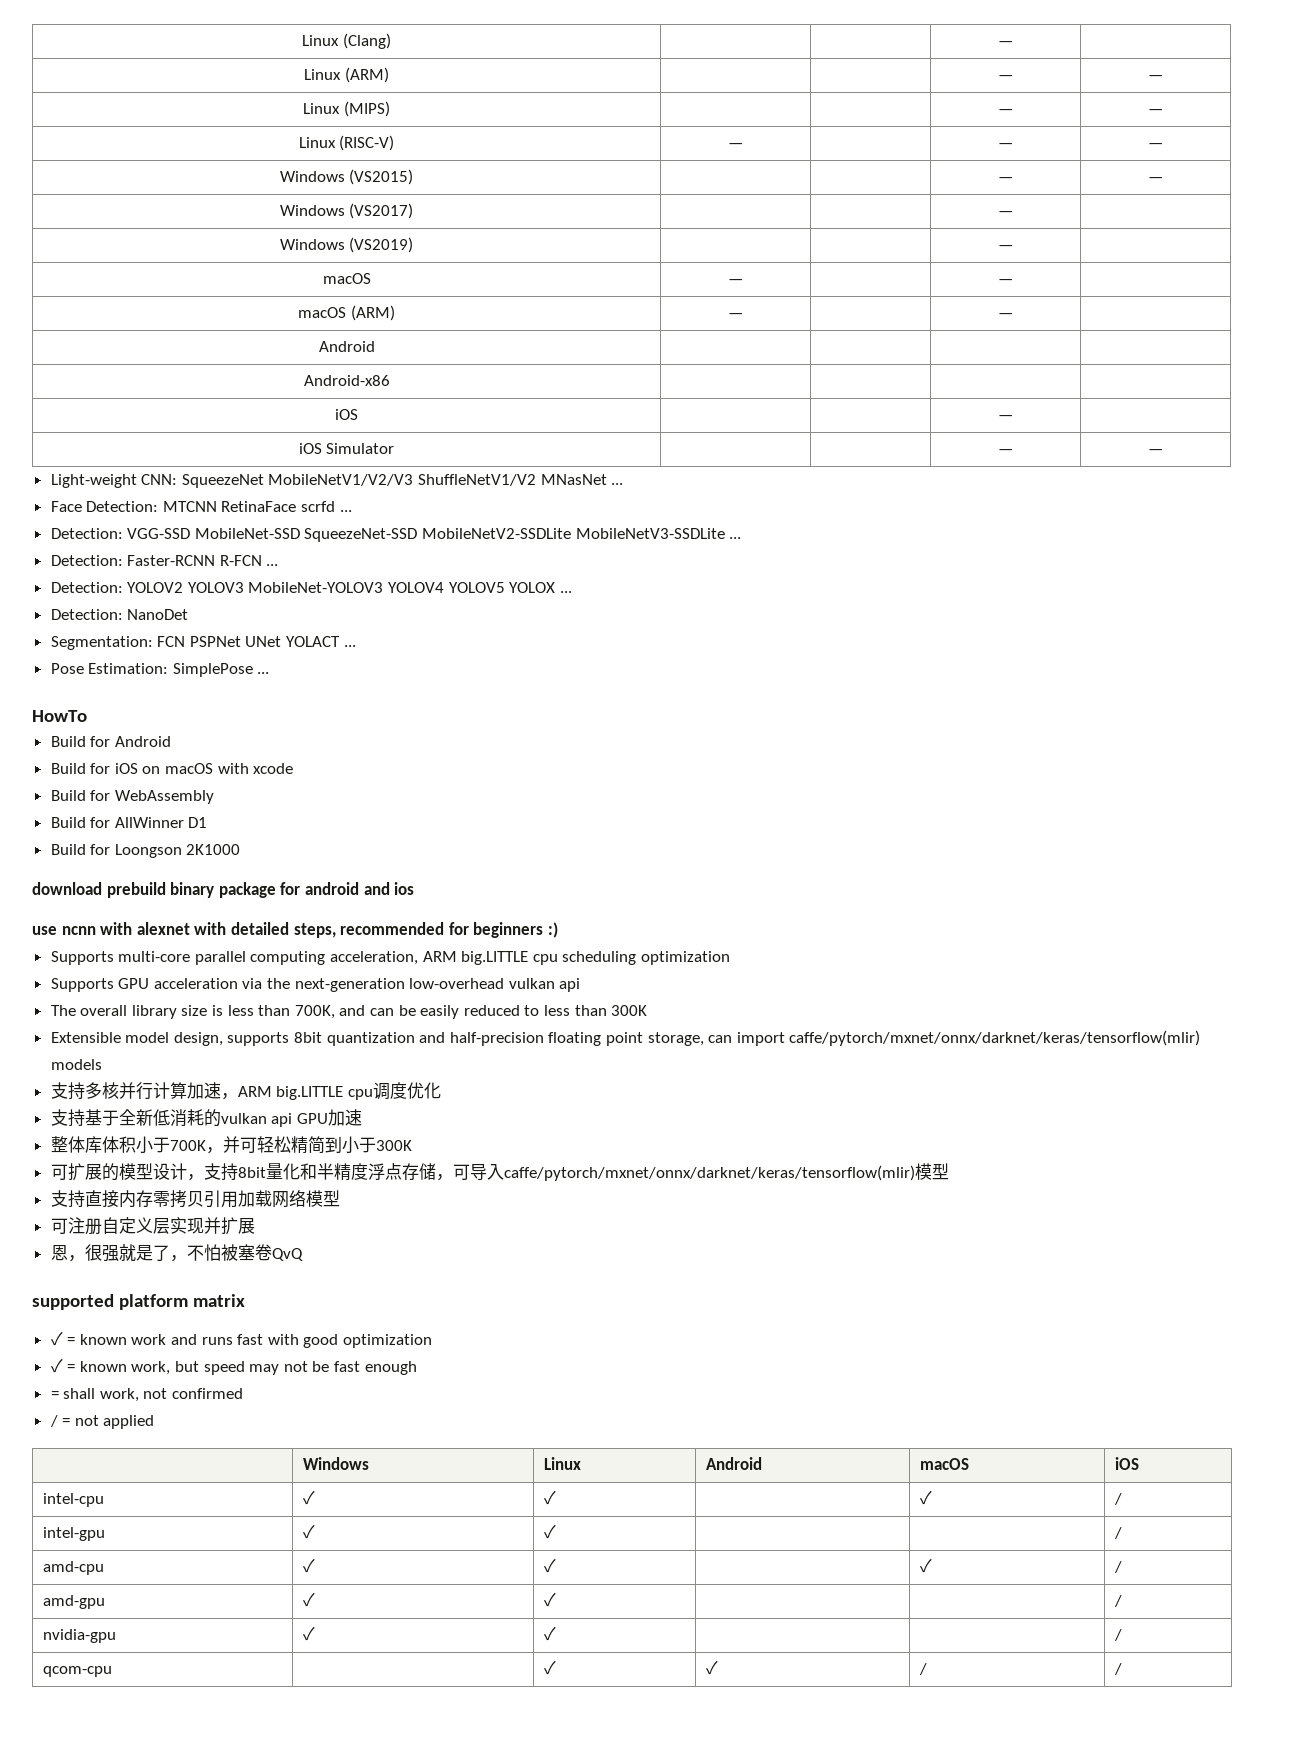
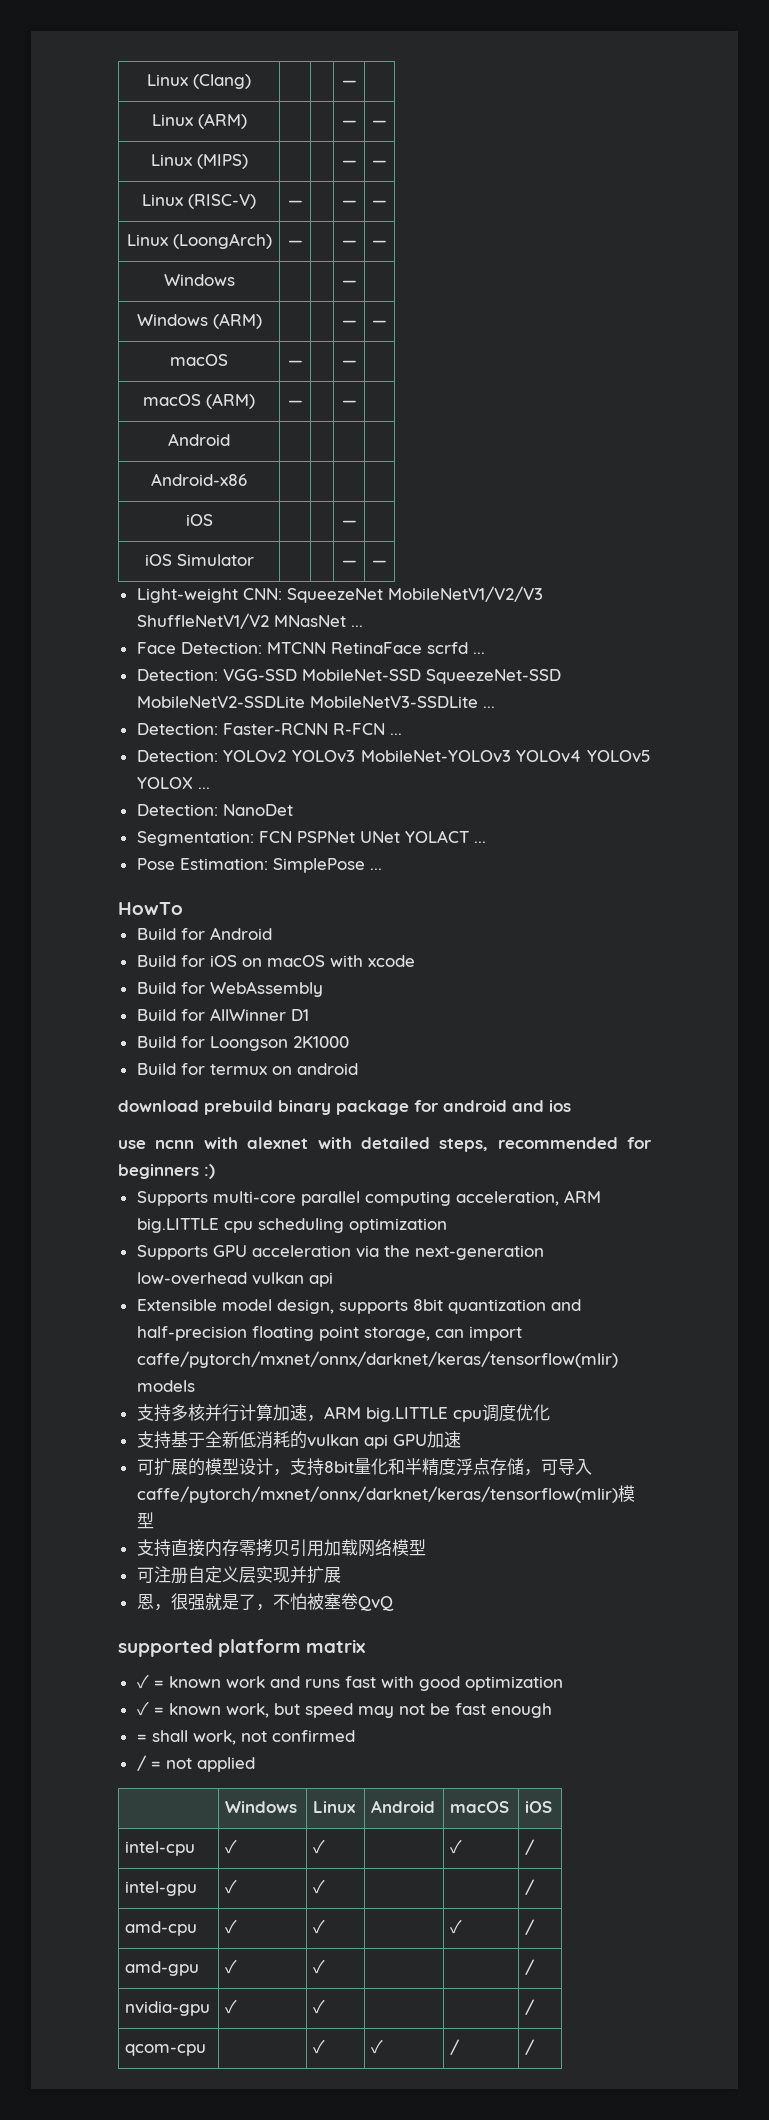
[279,169,414,185] [998,177,1013,182] [1148,177,1163,182] [279,203,414,219] Windows (VS2015) | | | — | — // Windows (VS2017) -> [126,233,272,249] [287,240,303,246] [341,240,357,246] [372,240,387,246] [163,274,235,286] Linux (LoongArch) | — | | — | — // Windows
[349,237,414,253] [998,245,1013,250] (VS2019) | | | — | -> [212,313,262,329] [341,320,357,326] [372,320,387,326] (ARM) | | | — | —
[127,582,505,593] YOLOV2 YOLOV3 MobileNet-YOLOV3 YOLOV4 YOLOV5 -> [223,750,651,763] YOLOv2 YOLOv3 MobileNet-YOLOv3 YOLOv4 YOLOv5
(241, 849) none -> [136,1063,358,1075] // Build for termux on android
[50,1005,648,1019] // The overall library size is less than 700K, and can be easily reduced to less than 300K -> (333, 1279) none
[50,1136,412,1154] // 整体库体积小于700K，并可轻松精简到小于300K -> (461, 1439) none

